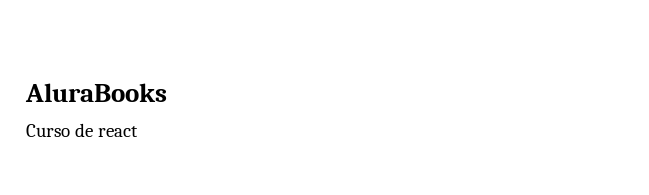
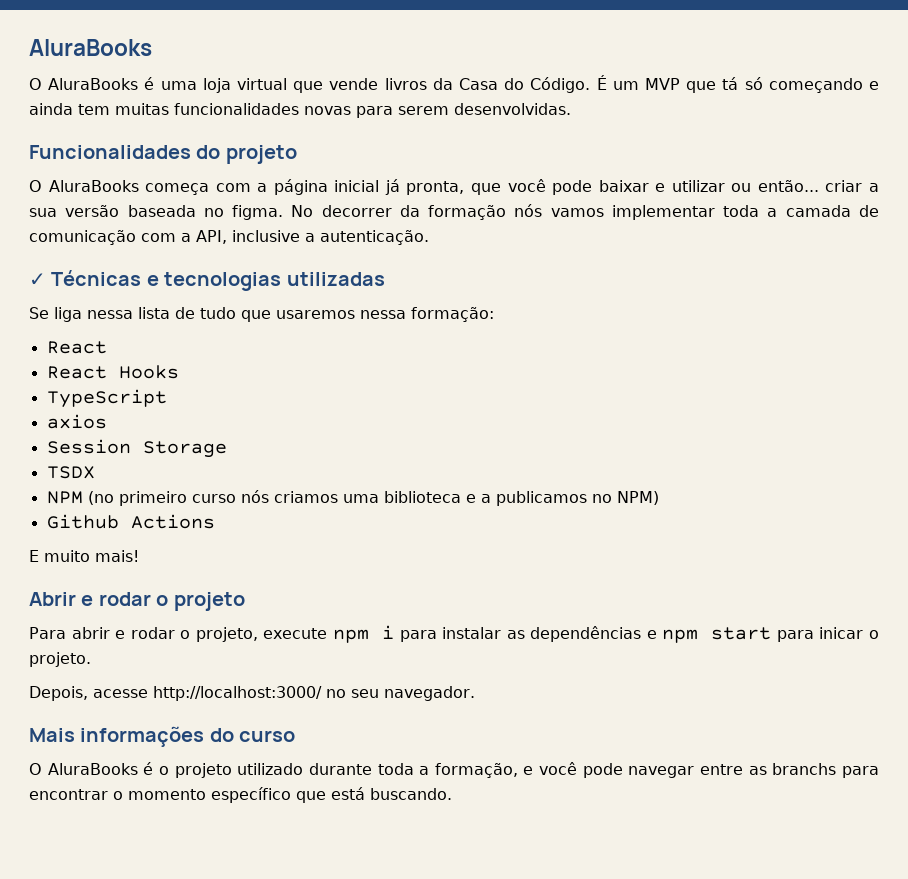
[26,123,139,137] Curso de react -> [29,75,880,93] [29,103,571,118] [29,145,297,164] [29,179,879,195] [29,204,879,220] [29,230,429,245] [29,270,385,291] [29,307,494,322] [46,341,107,354] [46,365,179,379] [46,389,167,408] [46,414,107,429] [46,439,227,458] [46,466,95,479] [46,490,659,506] [46,514,215,529] [29,550,139,562] [29,592,245,611] [29,625,879,643] [29,652,91,667] [29,686,475,701] [29,726,296,747] [29,762,879,778] [29,787,452,803] O AluraBooks é uma loja virtual que vende livros da Casa do Código. É um MVP que tá só começando e ainda tem muitas funcionalidades novas para serem desenvolvidas. // Funcionalidades do projeto // O AluraBooks começa com a página inicial já pronta, que você pode baixar e utilizar ou então... criar a sua versão baseada no figma. No decorrer da formação nós vamos implementar toda a camada de comunicação com a API, inclusive a autenticação. // ✓ Técnicas e tecnologias utilizadas // Se liga nessa lista de tudo que usaremos nessa formação: // React // React Hooks // TypeScript // axios // Session Storage // TSDX // NPM (no primeiro curso nós criamos uma biblioteca e a publicamos no NPM) // Github Actions // E muito mais! // Abrir e rodar o projeto // Para abrir e rodar o projeto, execute npm i para instalar as dependências e npm start para inicar o projeto. // Depois, acesse http://localhost:3000/ no seu navegador. // Mais informações do curso // O AluraBooks é o projeto utilizado durante toda a formação, e você pode navegar entre as branchs para encontrar o momento específico que está buscando.

